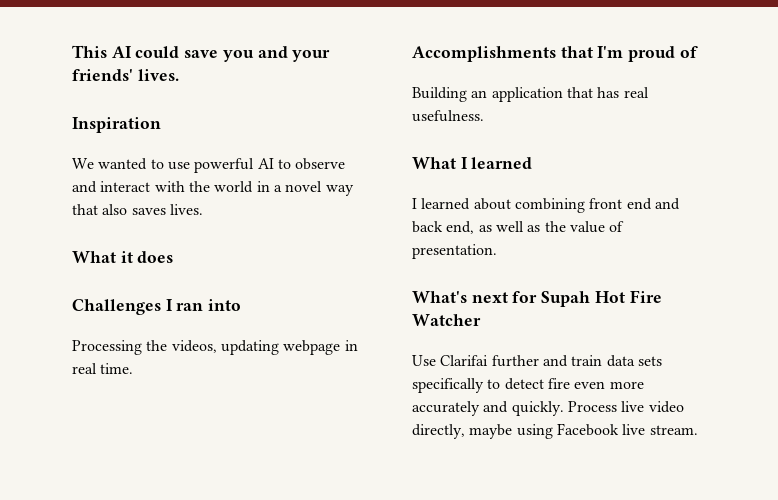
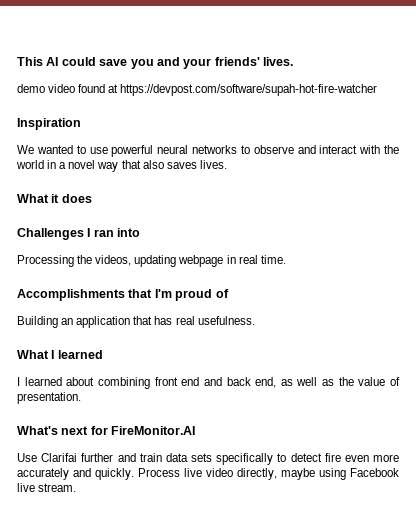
(179, 75) none -> [17,84,378,96] // demo video found at https://devpost.com/software/supah-hot-fire-watcher
[257,158,274,169] AI -> [157,145,237,154] neural networks
[541,290,662,307] [412,314,481,326] Supah Hot Fire Watcher -> [111,426,196,435] FireMonitor.AI

